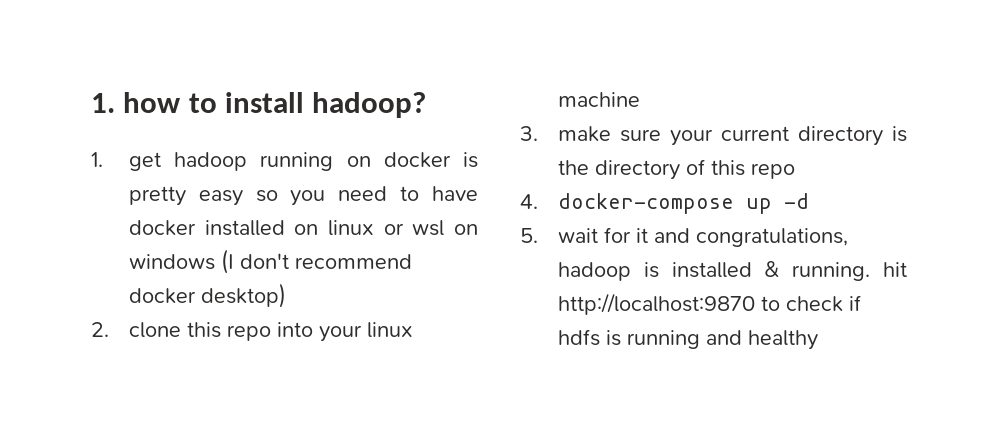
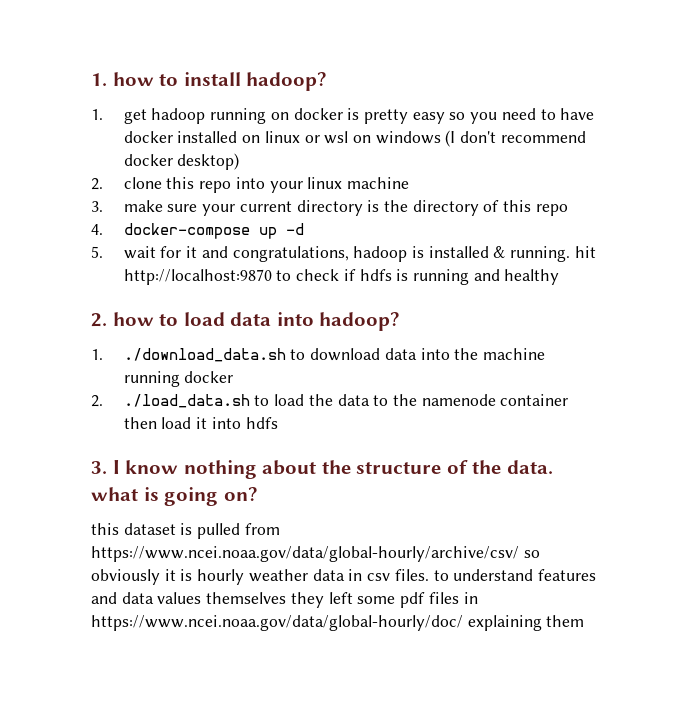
(818, 340) none -> [91,312,401,331] [91,348,546,362] [123,371,234,387] [91,394,569,408] [123,417,278,429] [91,460,553,479] [91,487,258,506] [91,523,280,539] [91,546,540,562] [91,569,596,585] [91,592,478,608] [91,615,585,631] // 2. how to load data into hadoop? // 1. ./download_data.sh to download data into the machine running docker // 2. ./load_data.sh to load the data to the namenode container then load it into hdfs // 3. I know nothing about the structure of the data. what is going on? // this dataset is pulled from https://www.ncei.noaa.gov/data/global-hourly/archive/csv/ so obviously it is hourly weather data in csv files. to understand features and data values themselves they left some pdf files in https://www.ncei.noaa.gov/data/global-hourly/doc/ explaining them

